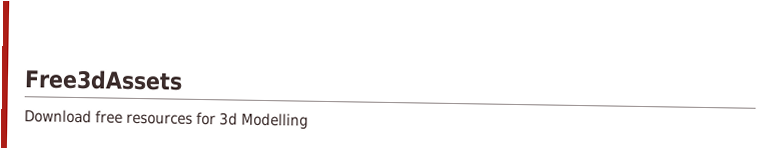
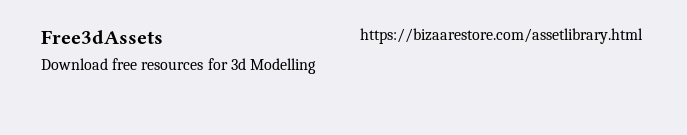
(309, 121) none -> [360,28,643,44] https://bizaarestore.com/assetlibrary.html

